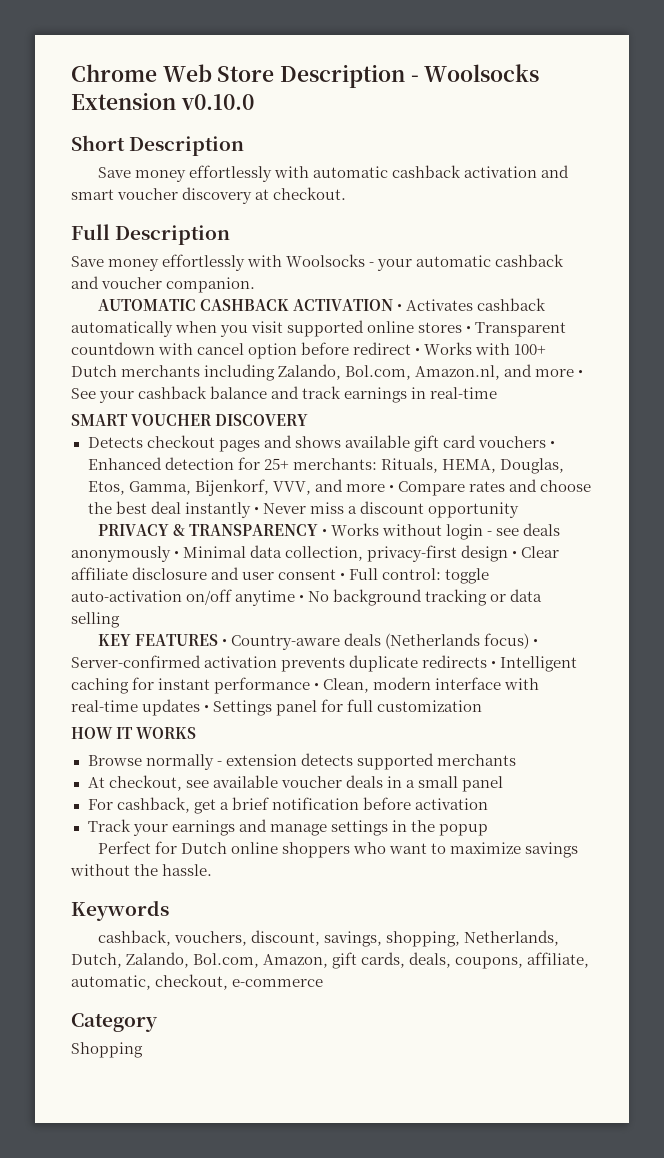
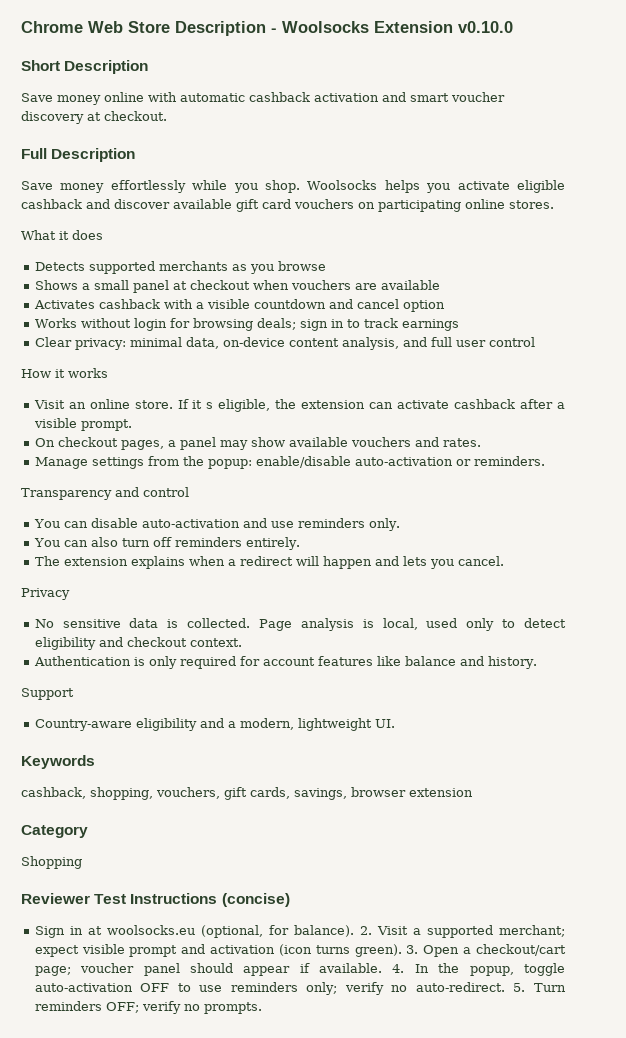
[188,165,272,182] effortlessly -> [104,92,144,102] online
[247,254,565,271] [71,276,256,293] [97,298,546,311] [71,320,567,337] [71,342,547,359] [71,364,584,381] [71,386,498,403] [71,414,309,426] [87,435,555,452] [87,457,564,474] [87,479,592,496] [87,501,519,518] [97,523,561,540] [71,545,560,562] [71,567,490,584] [71,589,543,606] [71,612,120,628] [97,633,539,650] [71,655,578,672] [71,677,540,694] [71,699,483,716] [71,727,197,739] [87,753,516,770] [87,775,503,792] [87,797,488,814] [87,819,488,836] [97,841,579,858] [70,864,213,876] [71,900,169,921] [97,930,559,947] [71,952,590,969] [71,974,324,990] [71,1013,158,1032] [71,1042,143,1058] with Woolsocks - your automatic cashback and voucher companion. // AUTOMATIC CASHBACK ACTIVATION • Activates cashback automatically when you visit supported online stores • Transparent countdown with cancel option before redirect • Works with 100+ Dutch merchants including Zalando, Bol.com, Amazon.nl, and more • See your cashback balance and track earnings in real-time // SMART VOUCHER DISCOVERY // Detects checkout pages and shows available gift card vouchers • Enhanced detection for 25+ merchants: Rituals, HEMA, Douglas, Etos, Gamma, Bijenkorf, VVV, and more • Compare rates and choose the best deal instantly • Never miss a discount opportunity // PRIVACY & TRANSPARENCY • Works without login - see deals anonymously • Minimal data collection, privacy-first design • Clear affiliate disclosure and user consent • Full control: toggle auto-activation on/off anytime • No background tracking or data selling // KEY FEATURES • Country-aware deals (Netherlands focus) • Server-confirmed activation prevents duplicate redirects • Intelligent caching for instant performance • Clean, modern interface with real-time updates • Settings panel for full customization // HOW IT WORKS // Browse normally - extension detects supported merchants // At checkout, see available voucher deals in a small panel // For cashback, get a brief notification before activation // Track your earnings and manage settings in the popup // Perfect for Dutch online shoppers who want to maximize savings without the hassle. // Keywords // cashback, vouchers, discount, savings, shopping, Netherlands, Dutch, Zalando, Bol.com, Amazon, gift cards, deals, coupons, affiliate, automatic, checkout, e-commerce // Category // Shopping -> [192,180,565,193] [21,199,554,212] [21,230,103,240] [34,261,326,274] [34,280,440,293] [33,299,445,312] [34,318,459,331] [34,337,535,350] [21,368,108,378] [33,399,565,412] [33,418,132,431] [34,437,481,450] [34,456,545,469] [21,487,189,500] [33,518,400,531] [33,537,300,550] [34,556,504,569] [21,588,70,600] [34,618,567,631] [34,637,242,650] [33,656,537,669] [21,688,74,700] [34,718,395,731] [21,755,95,769] [21,787,473,800] [21,825,88,838] [21,856,82,869] [21,893,290,907] [34,925,565,938] [34,944,566,957] [34,963,565,976] [34,982,566,995] [34,1001,262,1014] while you shop. Woolsocks helps you activate eligible cashback and discover available gift card vouchers on participating online stores. // What it does // Detects supported merchants as you browse // Shows a small panel at checkout when vouchers are available // Activates cashback with a visible countdown and cancel option // Works without login for browsing deals; sign in to track earnings // Clear privacy: minimal data, on-device content analysis, and full user control // How it works // Visit an online store. If it s eligible, the extension can activate cashback after a visible prompt. // On checkout pages, a panel may show available vouchers and rates. // Manage settings from the popup: enable/disable auto-activation or reminders. // Transparency and control // You can disable auto-activation and use reminders only. // You can also turn off reminders entirely. // The extension explains when a redirect will happen and lets you cancel. // Privacy // No sensitive data is collected. Page analysis is local, used only to detect eligibility and checkout context. // Authentication is only required for account features like balance and history. // Support // Country-aware eligibility and a modern, lightweight UI. // Keywords // cashback, shopping, vouchers, gift cards, savings, browser extension // Category // Shopping // Reviewer Test Instructions (concise) // Sign in at woolsocks.eu (optional, for balance). 2. Visit a supported merchant; expect visible prompt and activation (icon turns green). 3. Open a checkout/cart page; voucher panel should appear if available. 4. In the popup, toggle auto-activation OFF to use reminders only; verify no auto-redirect. 5. Turn reminders OFF; verify no prompts.

